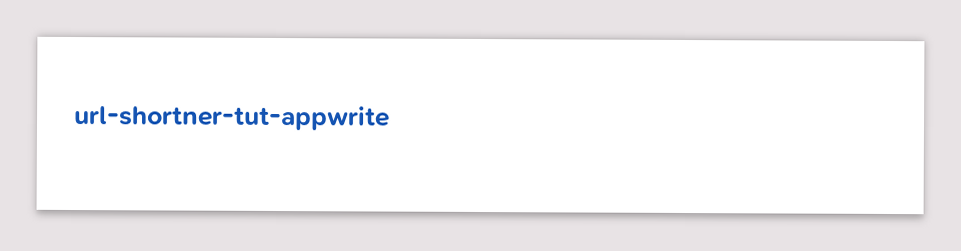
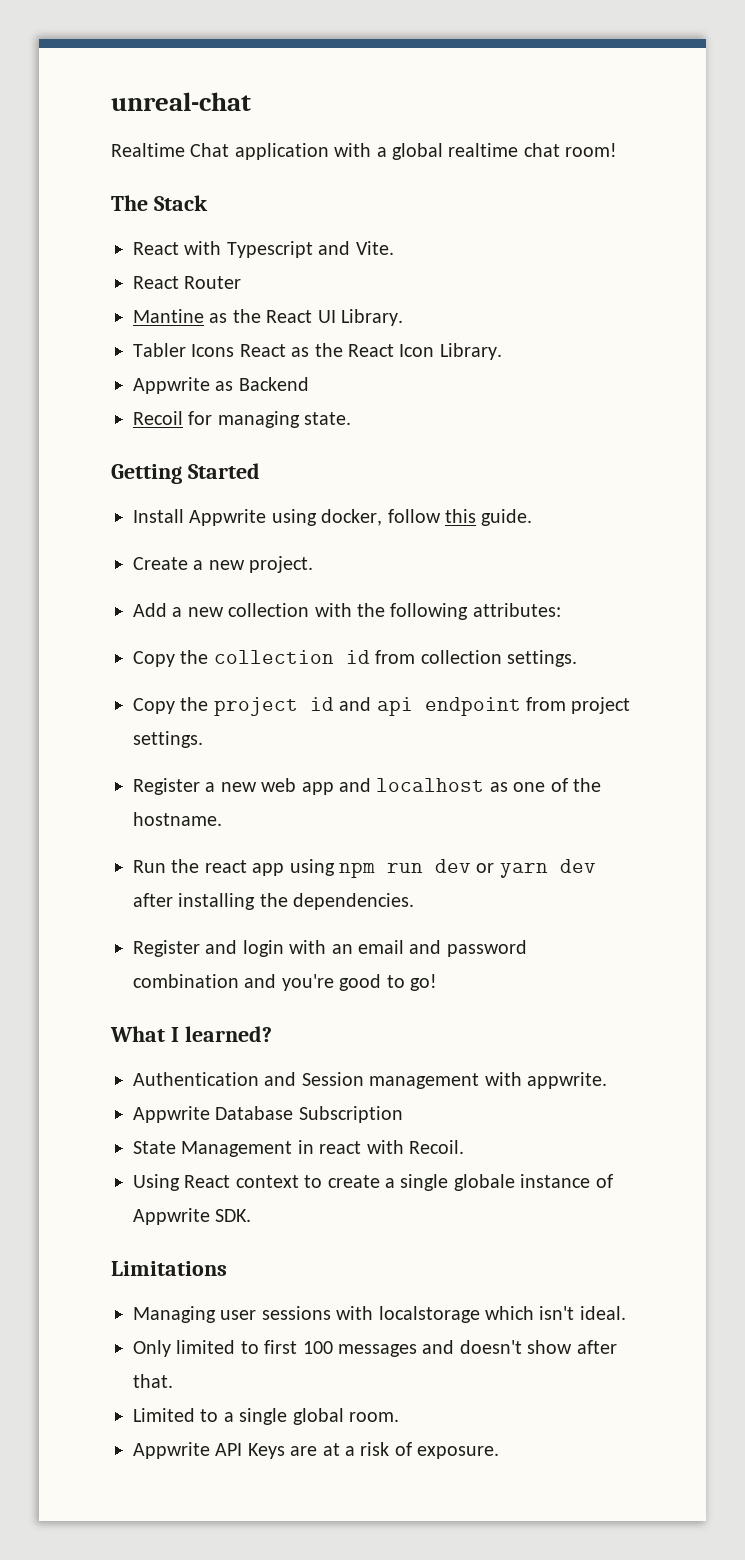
[73,105,390,131] url-shortner-tut-appwrite -> [111,92,251,111] [111,143,618,160] [111,195,208,211] [133,241,394,258] [133,276,242,289] [133,309,403,326] [133,343,502,360] [133,377,309,394] [133,411,352,428] [111,463,260,484] [133,509,533,526] [133,556,314,573] [133,603,561,620] [133,650,577,667] [133,697,631,716] [133,731,203,748] [133,778,601,795] [133,812,222,826] [133,859,596,878] [133,893,415,910] [133,940,527,957] [133,974,437,991] [110,1026,272,1042] [133,1072,607,1089] [133,1106,403,1123] [133,1140,464,1157] [133,1174,613,1191] [133,1208,252,1225] [111,1261,227,1276] [133,1306,626,1323] [133,1340,617,1357] [133,1374,173,1388] [133,1408,399,1425] [133,1442,500,1459] unreal-chat // Realtime Chat application with a global realtime chat room! // The Stack // React with Typescript and Vite. // React Router // Mantine as the React UI Library. // Tabler Icons React as the React Icon Library. // Appwrite as Backend // Recoil for managing state. // Getting Started // Install Appwrite using docker, follow this guide. // Create a new project. // Add a new collection with the following attributes: // Copy the collection id from collection settings. // Copy the project id and api endpoint from project settings. // Register a new web app and localhost as one of the hostname. // Run the react app using npm run dev or yarn dev after installing the dependencies. // Register and login with an email and password combination and you're good to go! // What I learned? // Authentication and Session management with appwrite. // Appwrite Database Subscription // State Management in react with Recoil. // Using React context to create a single globale instance of Appwrite SDK. // Limitations // Managing user sessions with localstorage which isn't ideal. // Only limited to first 100 messages and doesn't show after that. // Limited to a single global room. // Appwrite API Keys are at a risk of exposure.

